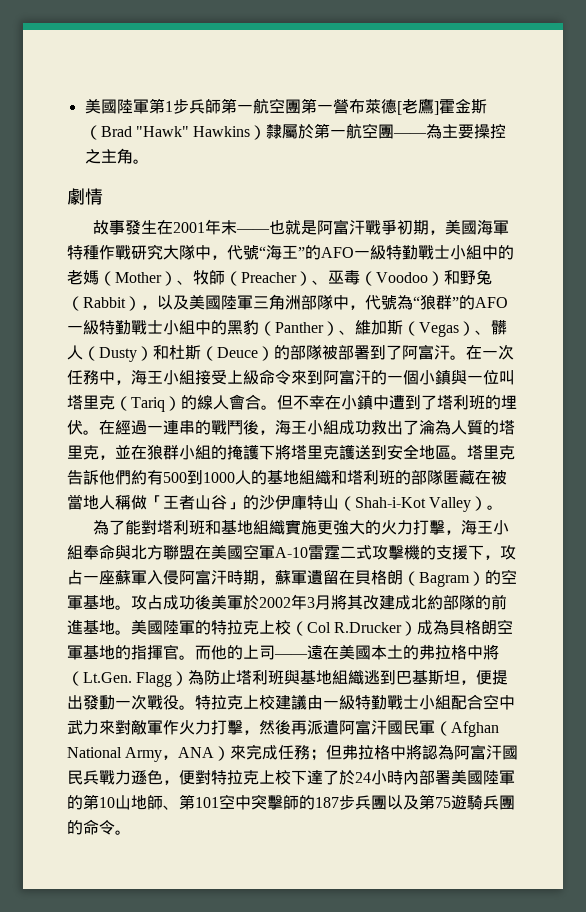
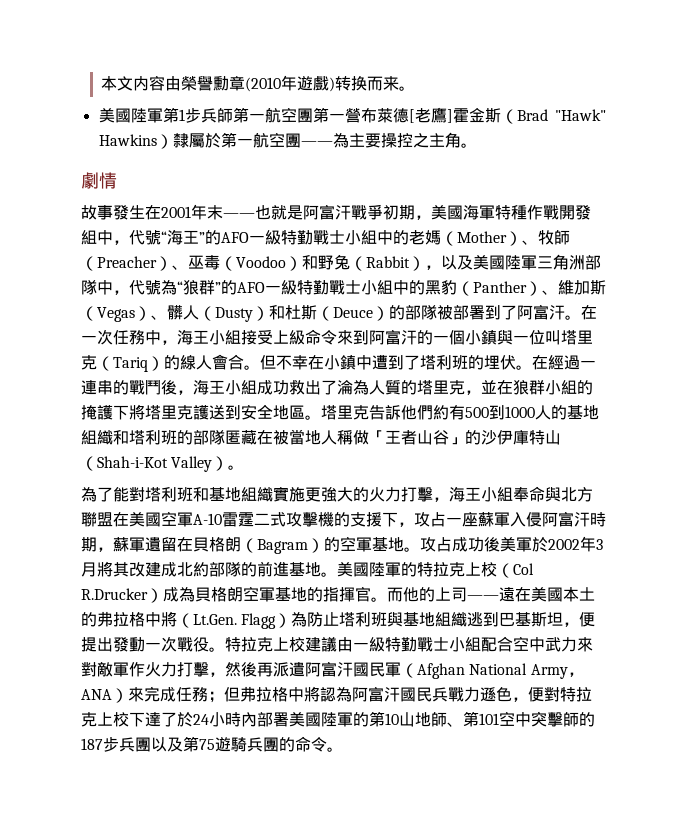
(84, 106) none -> [101,75,416,92] 本文内容由榮譽勳章(2010年遊戲)转换而来。 //
[131,244,195,260] 研究大隊 -> [559,205,591,220] [81,230,97,245] 開發組

